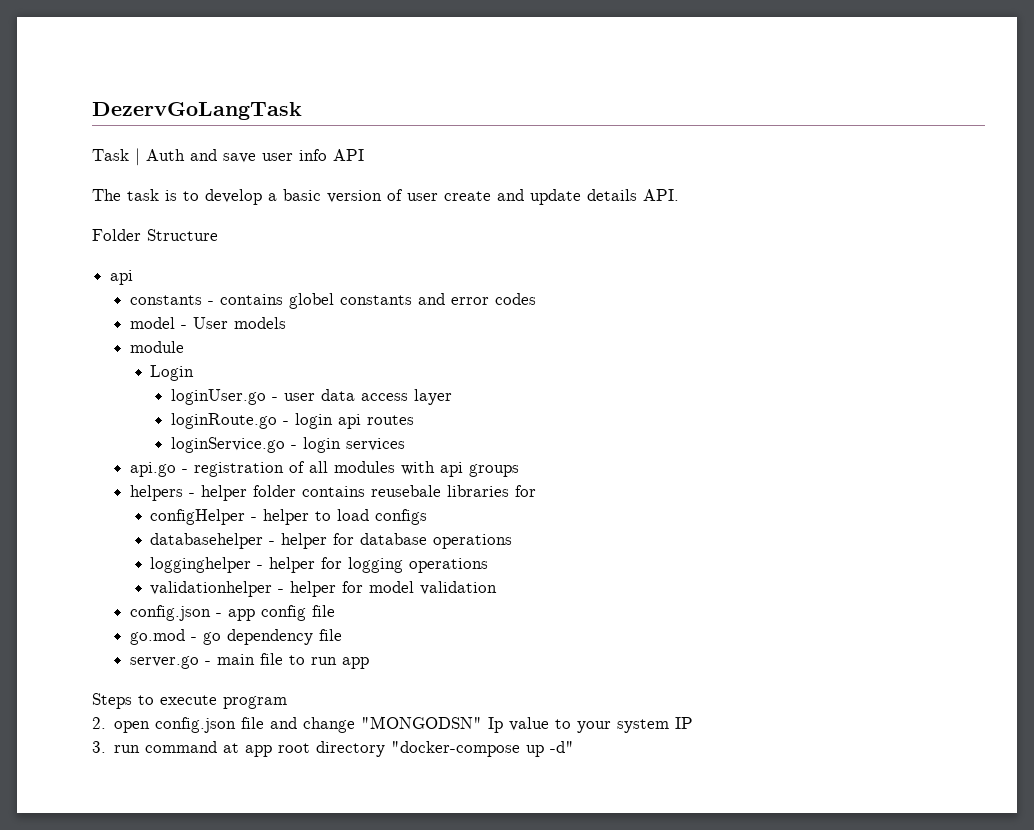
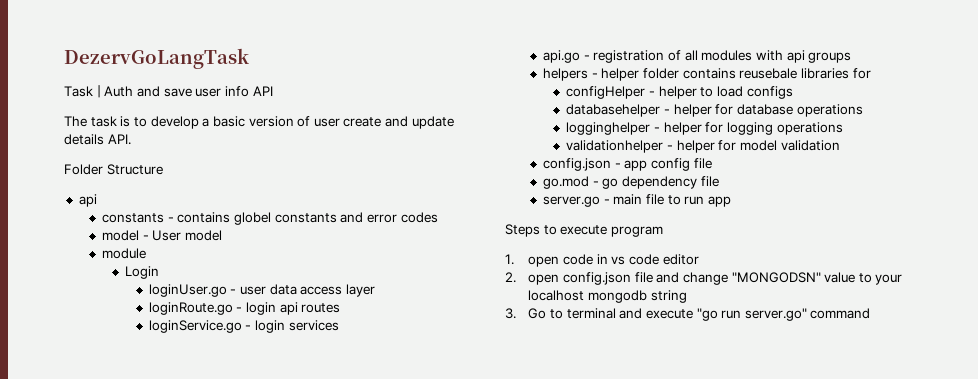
[234,317,287,329] models -> [185,230,223,241] model
(287, 702) none -> [505,254,699,267] // 1. open code in vs code editor
[488,717,504,733] Ip -> (821, 277) none
[617,717,694,733] [92,741,575,757] system IP // 3. run command at app root directory "docker-compose up -d" -> [528,290,687,303] [505,308,871,321] localhost mongodb string // 3. Go to terminal and execute "go run server.go" command

